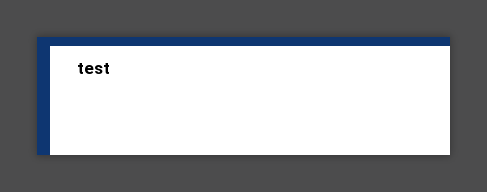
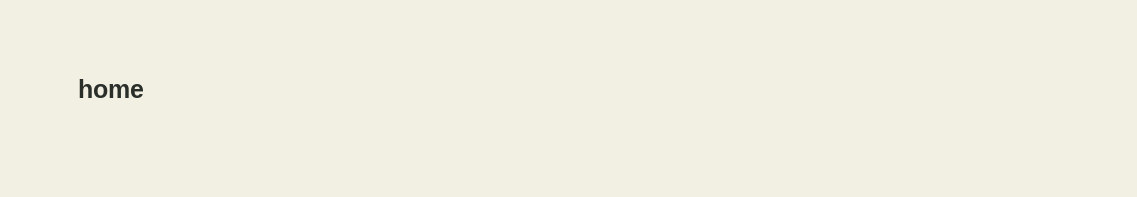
[77,63,110,74] test -> [78,79,144,98] home

